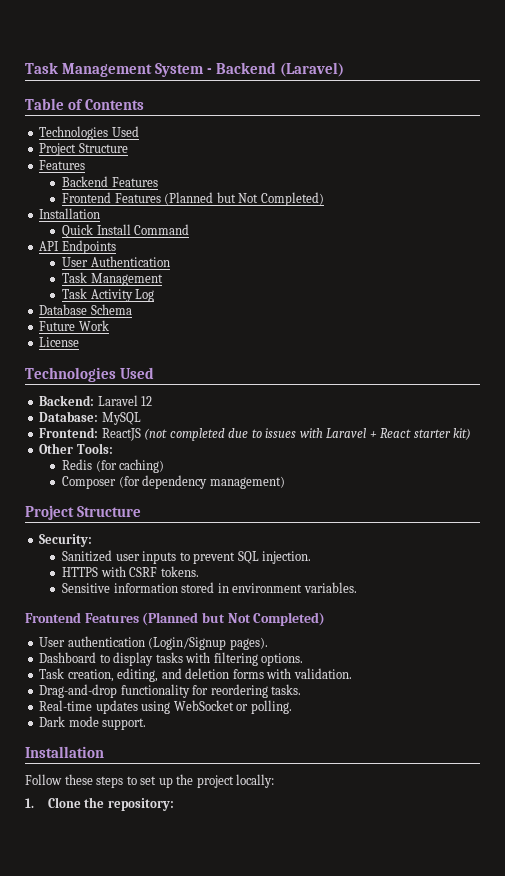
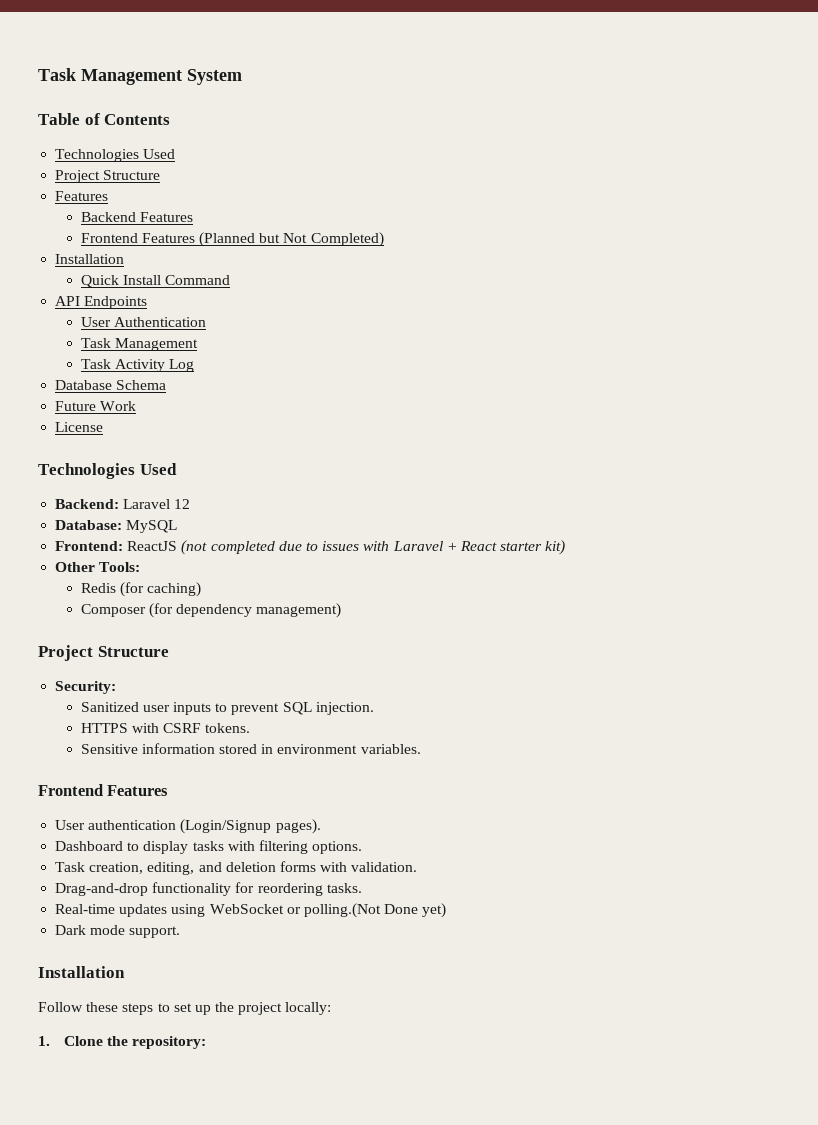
[207,62,345,77] - Backend (Laravel) -> (242, 77) none
[142,612,326,626] (Planned but Not Completed) -> (169, 790) none
[250,700,292,714] polling. -> [303,903,447,918] polling.(Not Done yet)

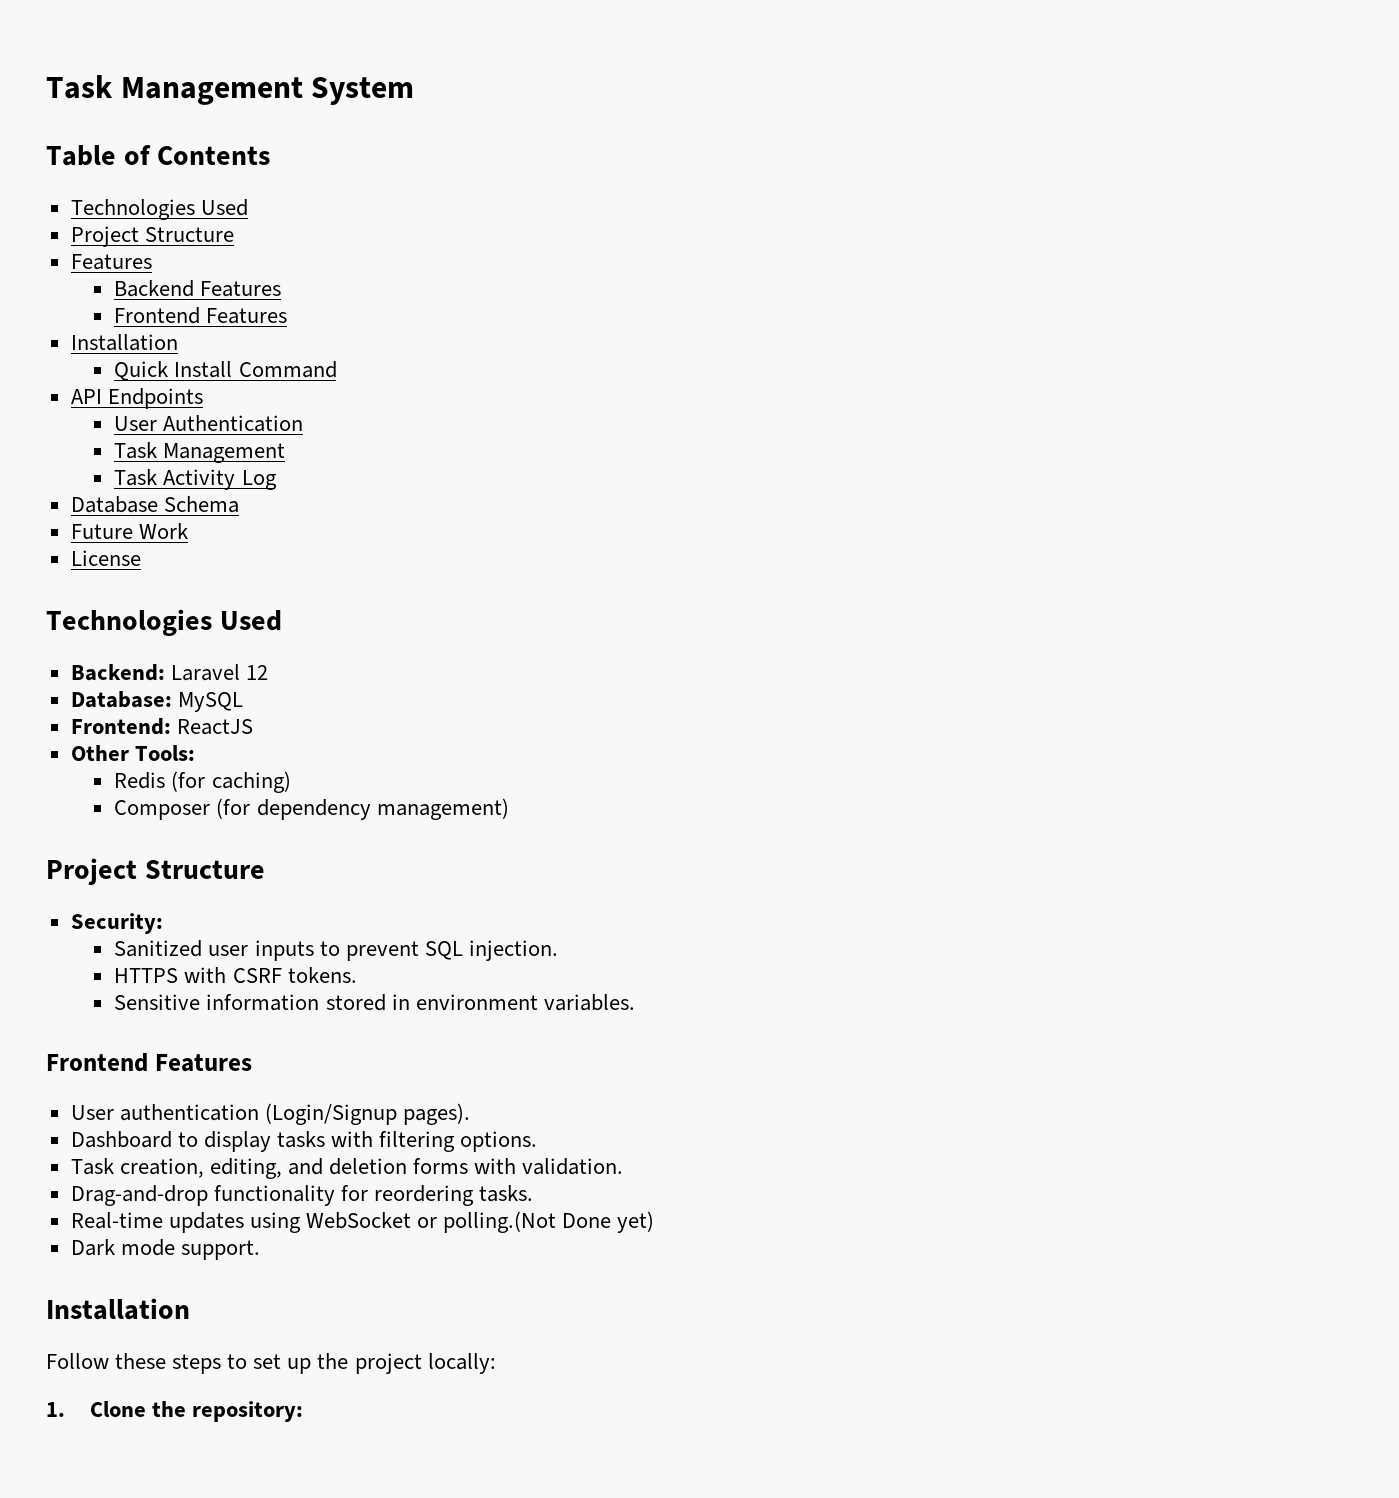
[199,232,384,247] (Planned but Not Completed) -> (288, 316) none
[181,540,566,555] (not completed due to issues with Laravel + React starter kit) -> (253, 727) none

